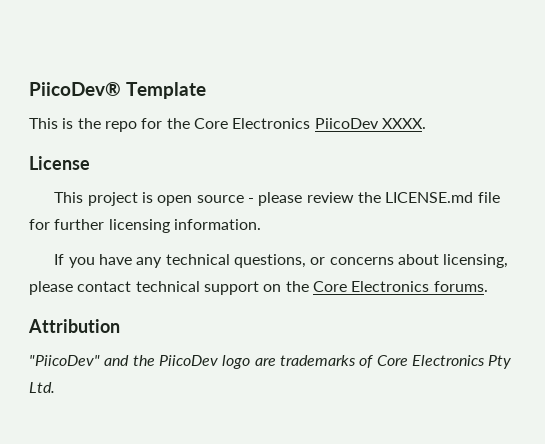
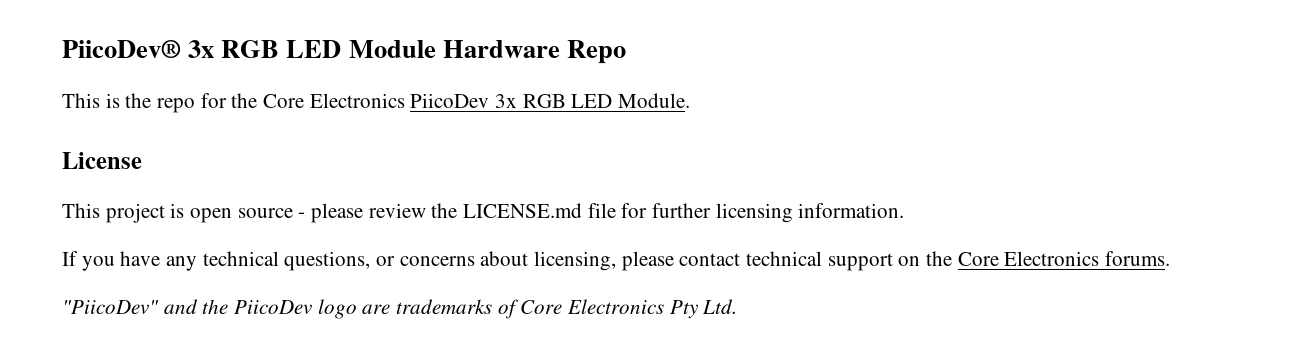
[126,82,206,99] Template -> [188,40,626,64] 3x RGB LED Module Hardware Repo
[381,118,426,129] XXXX. -> [495,93,691,108] 3x RGB LED Module.
[28,319,120,333] // Attribution -> (1171, 258) none

